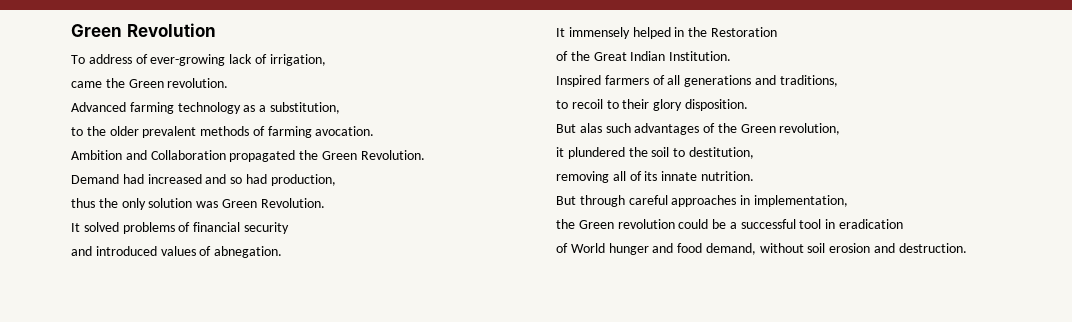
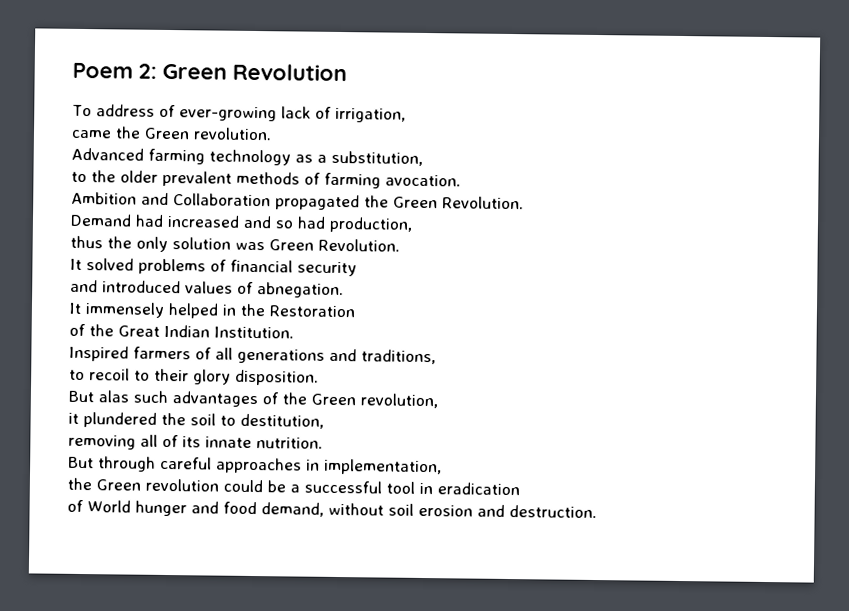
(71, 30) none -> [72,62,157,79] Poem 2:

